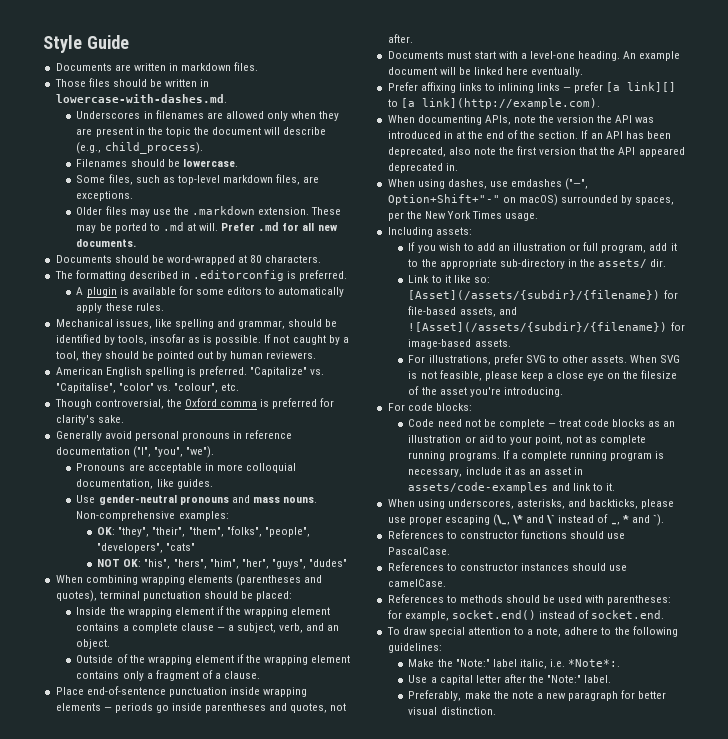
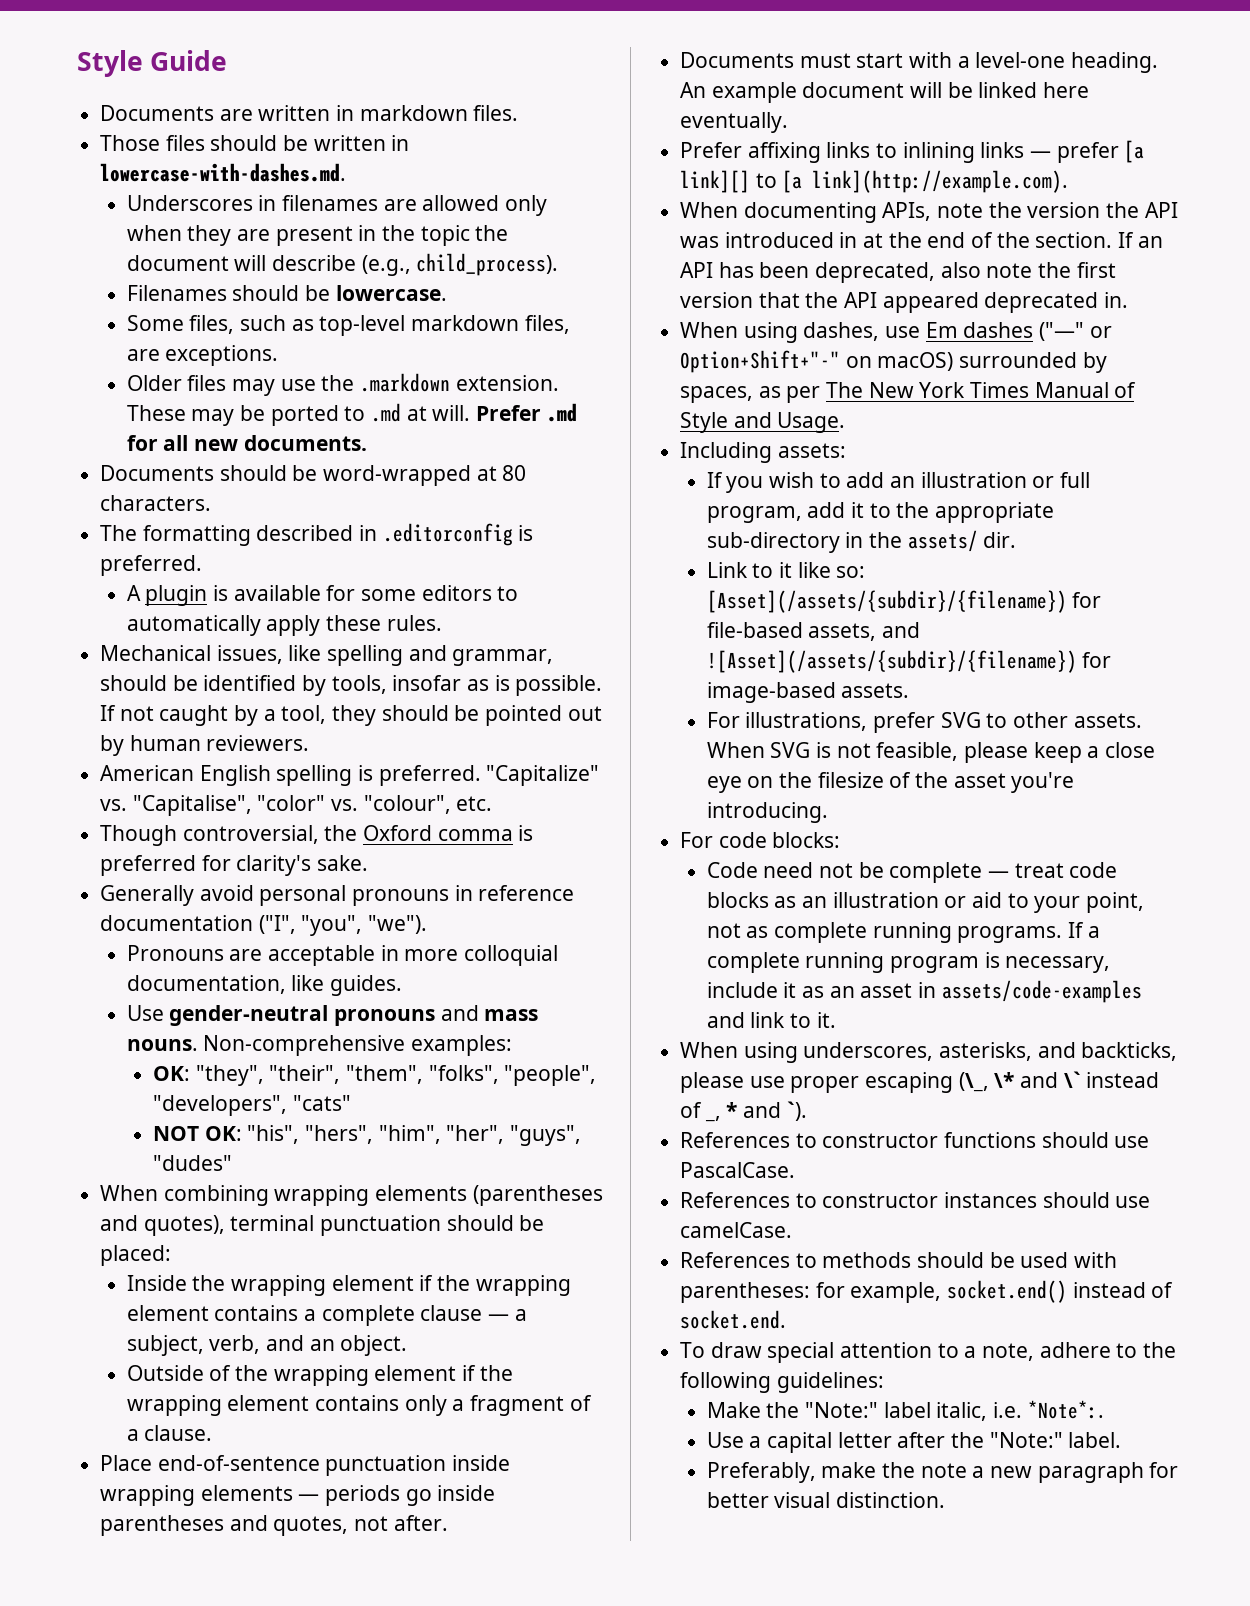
[511,178,589,190] emdashes ("—", -> [925,322,1112,341] Em dashes ("—" or
[387,211,539,221] per the New York Times usage. -> [758,382,1137,403] [680,412,846,433] as per The New York Times Manual of Style and Usage.

